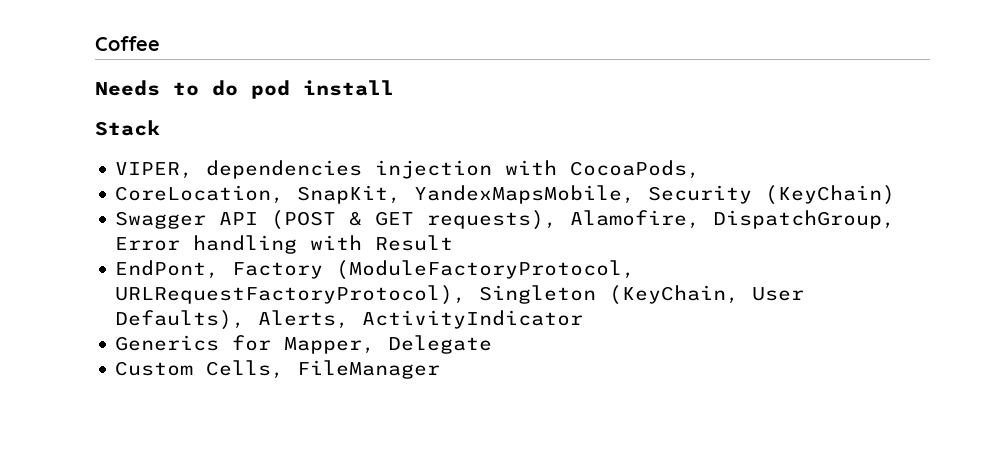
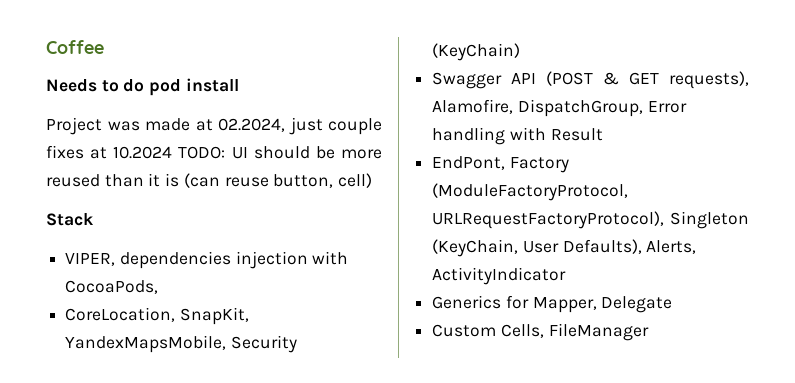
(394, 88) none -> [46,117,382,135] [46,145,383,159] [46,173,373,188] // Project was made at 02.2024, just couple fixes at 10.2024 TODO: UI should be more reused than it is (can reuse button, cell)

